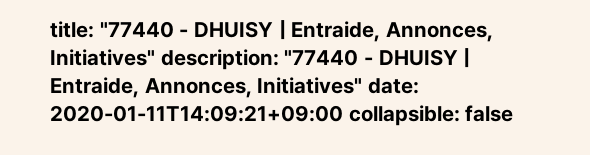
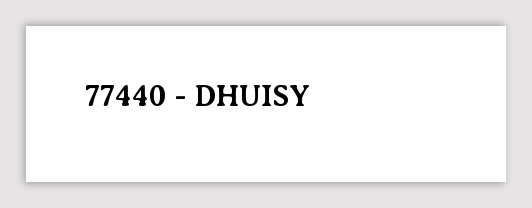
[50,20,494,42] [50,48,471,70] [50,77,420,98] [50,105,514,126] title: "77440 - DHUISY | Entraide, Annonces, Initiatives" description: "77440 - DHUISY | Entraide, Annonces, Initiatives" date: 2020-01-11T14:09:21+09:00 collapsible: false -> [85,85,311,106] 77440 - DHUISY

